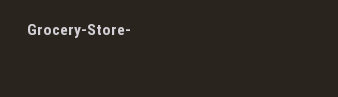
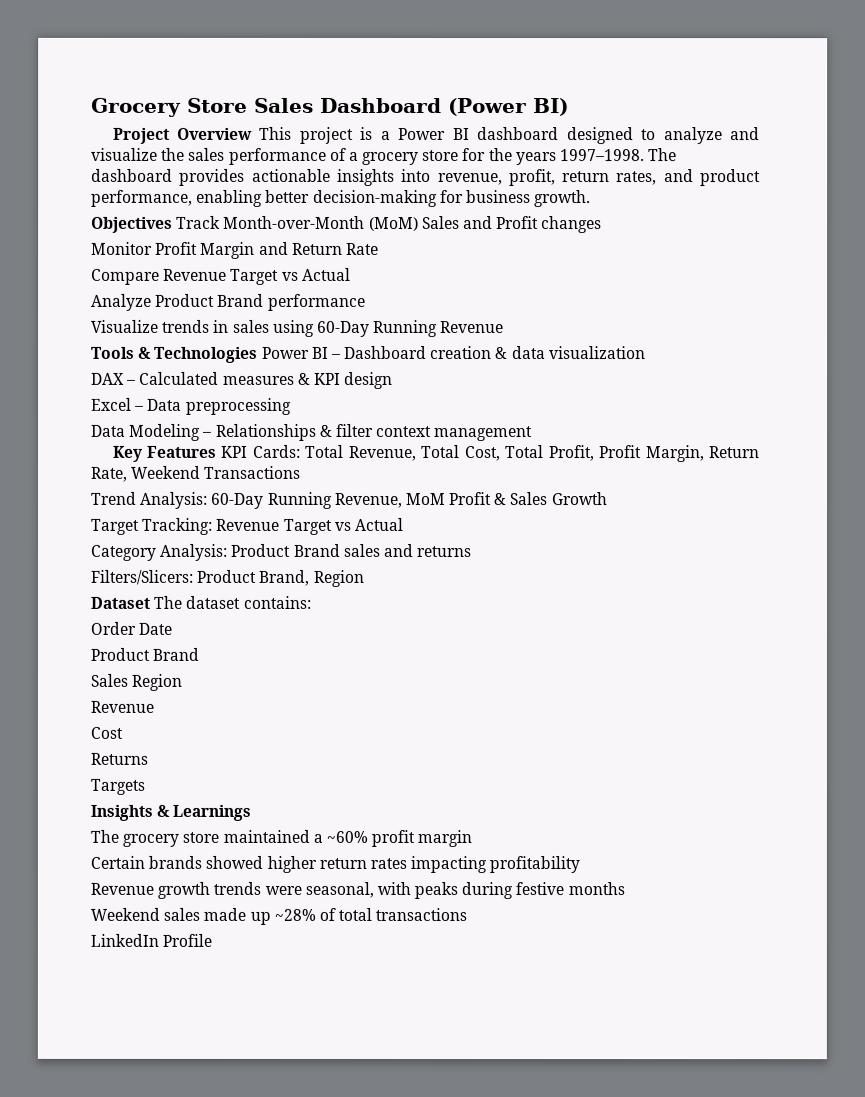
[27,24,131,38] Grocery-Store- -> [91,97,569,117] [112,126,760,145] [91,147,678,166] [91,168,761,187] [91,189,592,208] [91,215,603,234] [91,241,379,259] [91,267,351,285] [91,293,366,311] [91,319,505,338] [91,345,646,363] [91,371,394,389] [91,397,292,415] [91,423,534,442] [112,444,760,463] [91,465,302,482] [91,491,608,509] [91,517,404,535] [90,543,473,561] [90,569,364,587] [90,595,311,609] [90,621,173,635] [90,647,200,661] [90,673,183,691] [90,700,154,713] [90,726,123,739] [90,752,148,765] [90,778,145,795] [90,804,252,821] [90,829,473,848] [90,855,581,874] [90,881,625,900] [90,907,468,925] [90,933,213,947] Grocery Store Sales Dashboard (Power BI) // Project Overview This project is a Power BI dashboard designed to analyze and visualize the sales performance of a grocery store for the years 1997–1998. The dashboard provides actionable insights into revenue, profit, return rates, and product performance, enabling better decision-making for business growth. // Objectives Track Month-over-Month (MoM) Sales and Profit changes // Monitor Profit Margin and Return Rate // Compare Revenue Target vs Actual // Analyze Product Brand performance // Visualize trends in sales using 60-Day Running Revenue // Tools & Technologies Power BI – Dashboard creation & data visualization // DAX – Calculated measures & KPI design // Excel – Data preprocessing // Data Modeling – Relationships & filter context management // Key Features KPI Cards: Total Revenue, Total Cost, Total Profit, Profit Margin, Return Rate, Weekend Transactions // Trend Analysis: 60-Day Running Revenue, MoM Profit & Sales Growth // Target Tracking: Revenue Target vs Actual // Category Analysis: Product Brand sales and returns // Filters/Slicers: Product Brand, Region // Dataset The dataset contains: // Order Date // Product Brand // Sales Region // Revenue // Cost // Returns // Targets // Insights & Learnings // The grocery store maintained a ~60% profit margin // Certain brands showed higher return rates impacting profitability // Revenue growth trends were seasonal, with peaks during festive months // Weekend sales made up ~28% of total transactions // LinkedIn Profile

